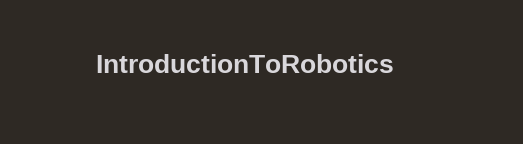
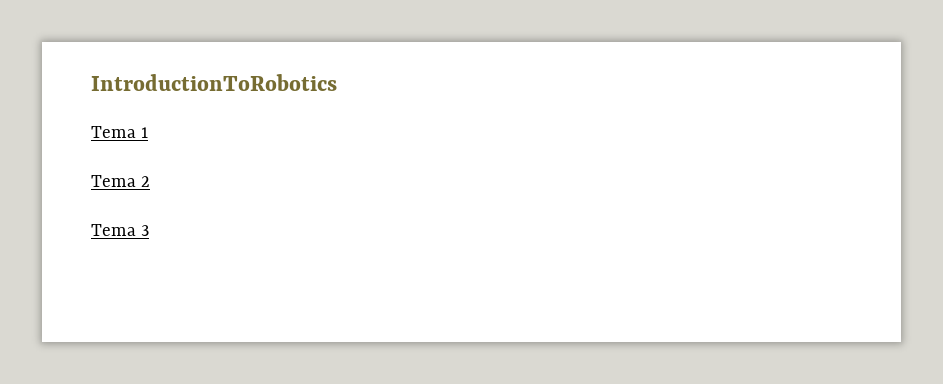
(394, 63) none -> [91,126,149,138] [91,175,151,187] [91,224,150,236] // Tema 1 // Tema 2 // Tema 3

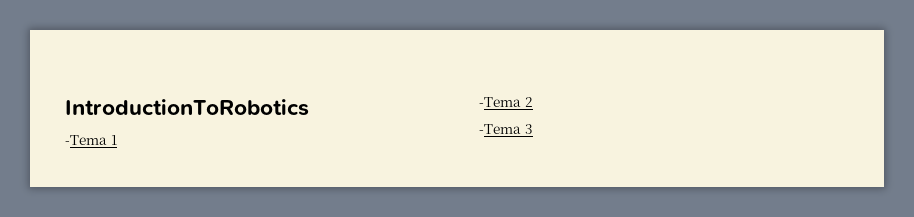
[91,126,136,138] Tema -> [65,135,107,145] -Tema
[91,175,136,187] Tema -> [479,97,521,107] -Tema
[91,224,136,236] Tema -> [479,124,521,134] -Tema

